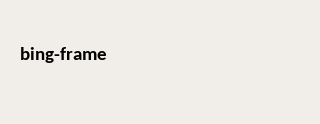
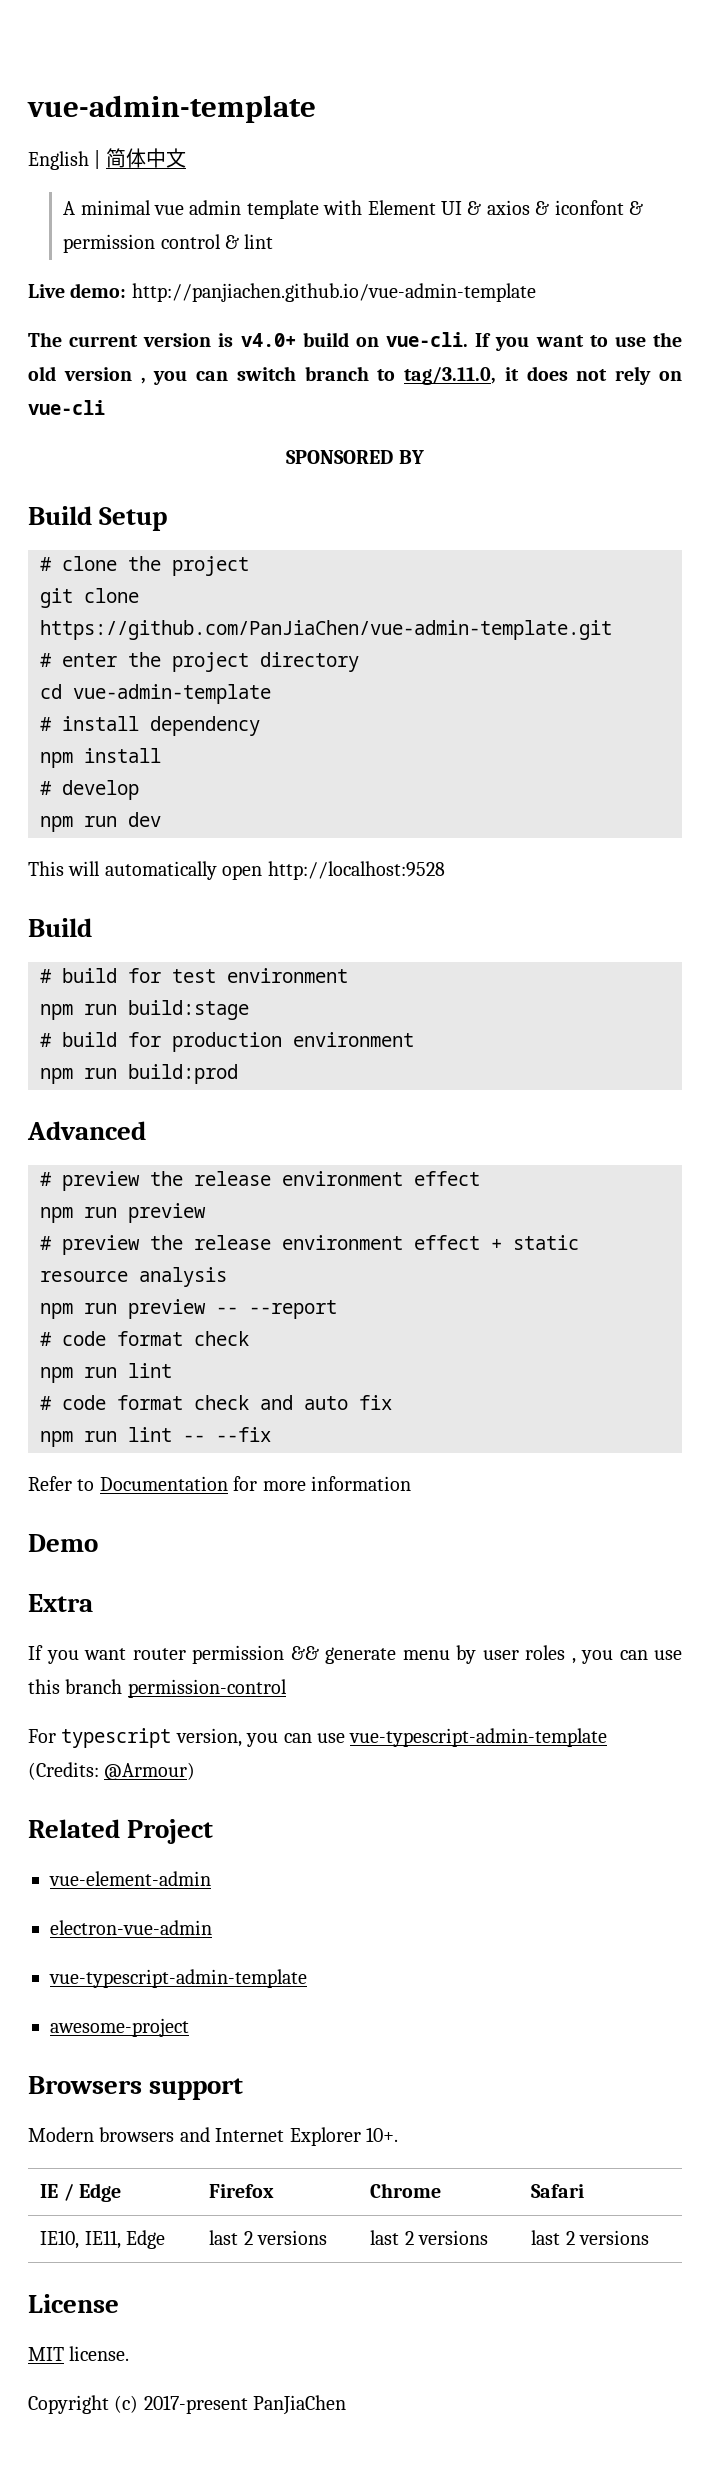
[20,47,107,63] bing-frame -> [27,95,316,123] [28,148,186,170] [63,200,643,219] [63,234,274,253] [28,283,536,302] [28,332,682,351] [28,366,682,385] [28,400,105,415] [286,450,424,464] [28,506,168,531] [40,556,249,576] [40,588,139,608] [40,620,612,640] [40,652,359,672] [40,684,271,704] [40,716,260,736] [40,748,161,768] [40,780,139,800] [40,812,161,832] [28,861,445,880] [28,918,92,937] [40,968,348,983] [40,1000,249,1020] [40,1032,414,1052] [40,1064,238,1084] [27,1121,146,1140] [40,1171,480,1191] [40,1203,206,1223] [40,1235,579,1255] [40,1267,227,1287] [40,1299,337,1319] [40,1331,249,1346] [40,1363,172,1383] [40,1395,392,1410] [40,1427,271,1447] [28,1476,411,1491] [28,1534,98,1552] [28,1594,93,1612] [28,1645,682,1664] [28,1679,287,1698] [28,1728,608,1748] [28,1762,196,1780] [28,1819,214,1844] [49,1871,211,1886] [50,1920,212,1935] [49,1969,307,1988] [50,2018,189,2037] [28,2076,244,2100] [28,2127,398,2146] [40,2183,122,2202] [209,2184,275,2198] [370,2183,442,2198] [531,2184,585,2198] [40,2230,166,2249] [209,2230,328,2245] [370,2230,489,2245] [531,2230,650,2245] [28,2294,119,2313] [28,2346,130,2361] [28,2395,347,2415] vue-admin-template // English | 简体中文 // A minimal vue admin template with Element UI & axios & iconfont & permission control & lint // Live demo: http://panjiachen.github.io/vue-admin-template // The current version is v4.0+ build on vue-cli. If you want to use the old version , you can switch branch to tag/3.11.0, it does not rely on vue-cli // SPONSORED BY // Build Setup // # clone the project // git clone https://github.com/PanJiaChen/vue-admin-template.git // # enter the project directory // cd vue-admin-template // # install dependency // npm install // # develop // npm run dev // This will automatically open http://localhost:9528 // Build // # build for test environment // npm run build:stage // # build for production environment // npm run build:prod // Advanced // # preview the release environment effect // npm run preview // # preview the release environment effect + static resource analysis // npm run preview -- --report // # code format check // npm run lint // # code format check and auto fix // npm run lint -- --fix // Refer to Documentation for more information // Demo // Extra // If you want router permission && generate menu by user roles , you can use this branch permission-control // For typescript version, you can use vue-typescript-admin-template (Credits: @Armour) // Related Project // vue-element-admin // electron-vue-admin // vue-typescript-admin-template // awesome-project // Browsers support // Modern browsers and Internet Explorer 10+. // IE / Edge | Firefox | Chrome | Safari // IE10, IE11, Edge | last 2 versions | last 2 versions | last 2 versions // License // MIT license. // Copyright (c) 2017-present PanJiaChen

